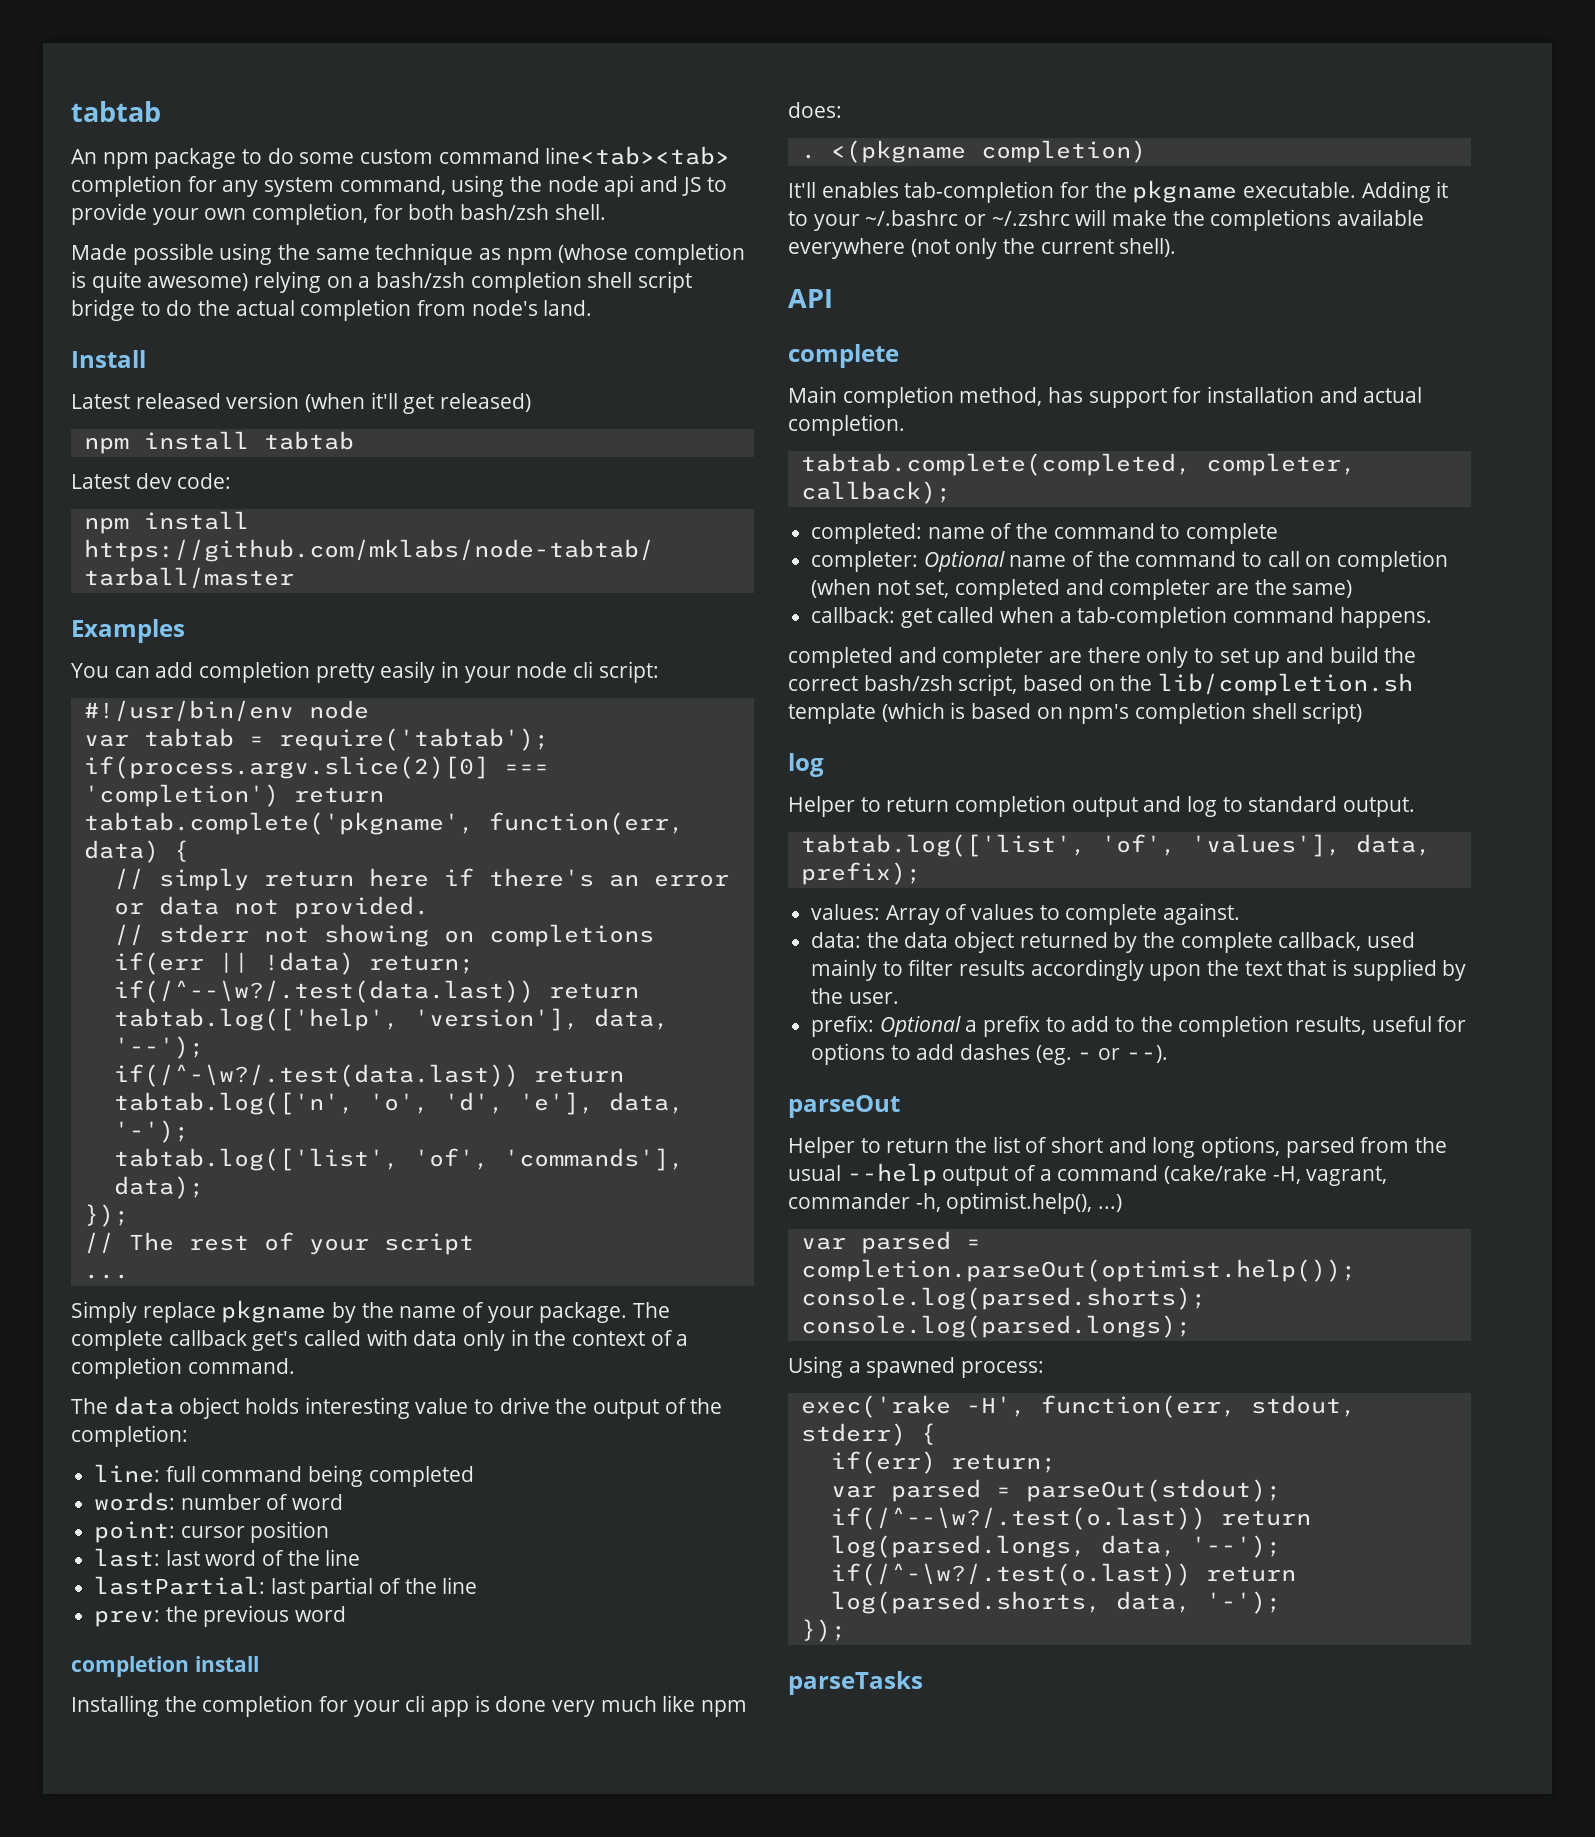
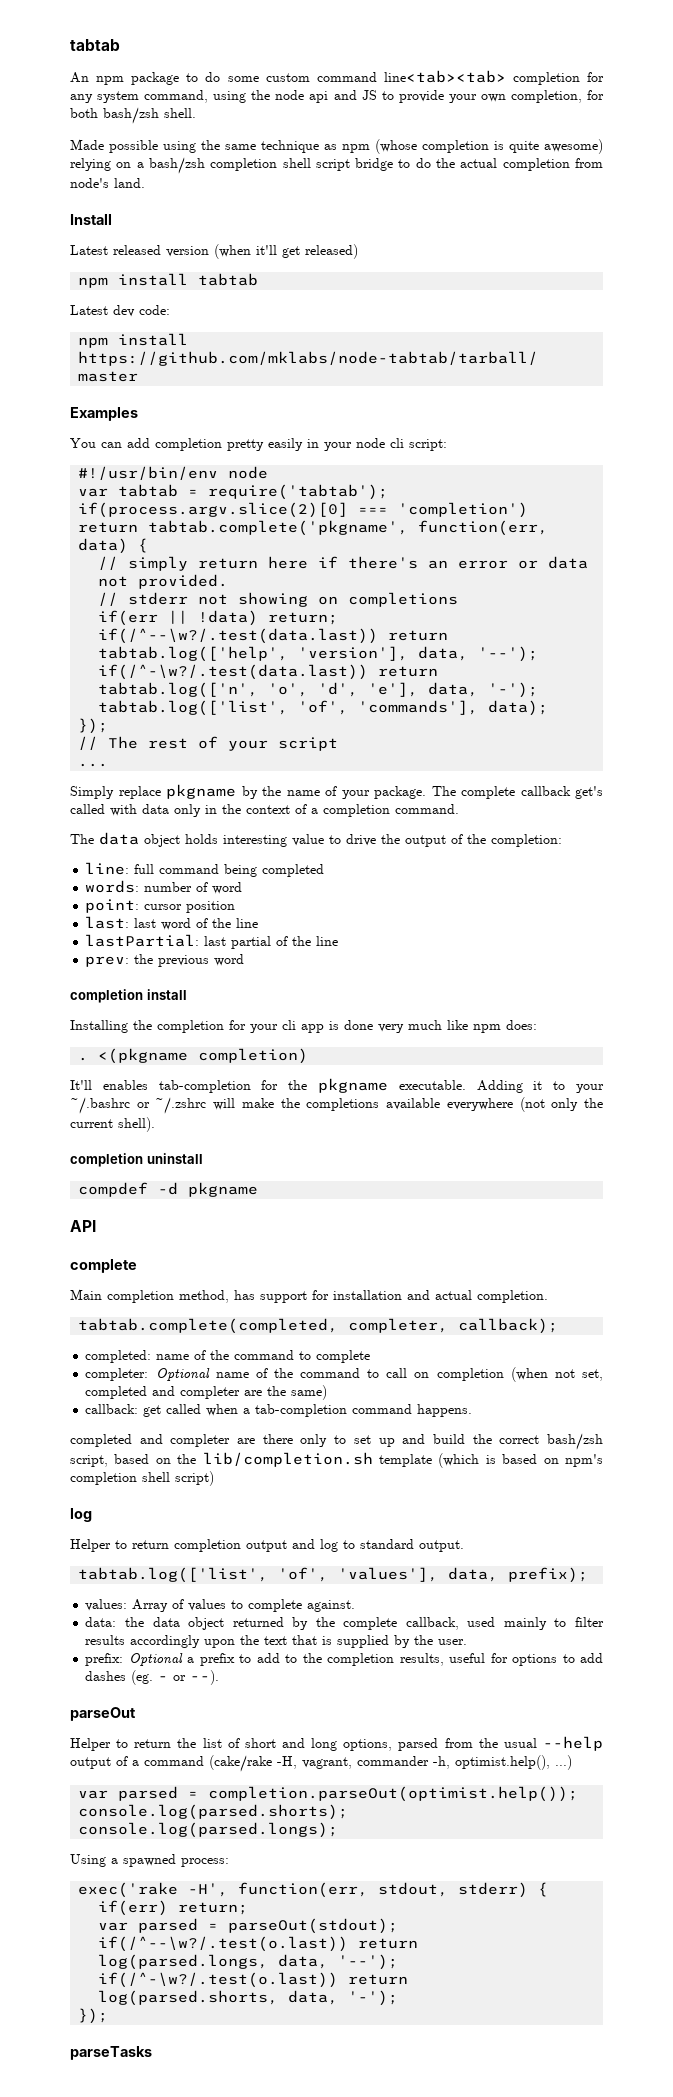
(1177, 247) none -> [70,1153,203,1167] [78,1182,259,1197] // completion uninstall // compdef -d pkgname

